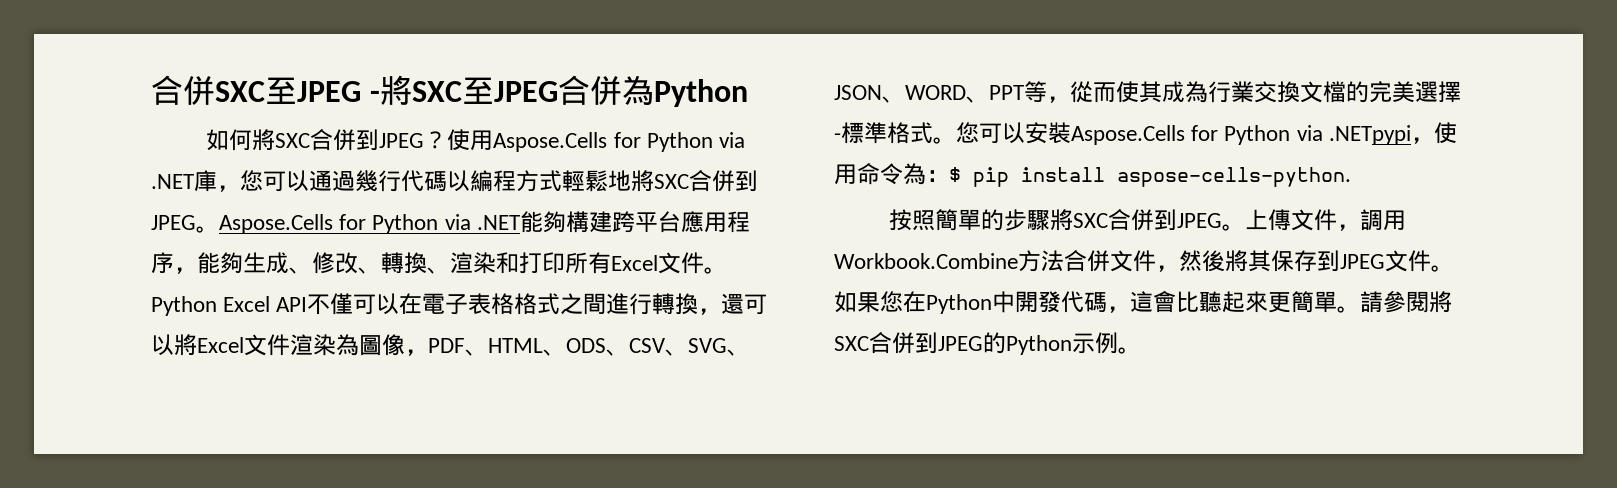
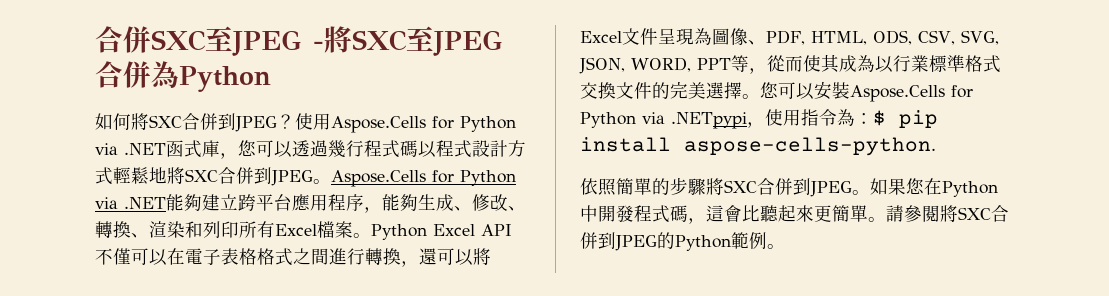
(194, 181) none -> [166,140,202,158] 函式
[309,170,516,192] 通過幾行代碼以編程 -> [292,140,508,158] 透過幾行程式碼以程式設計
[565,211,612,233] 構建 -> [202,194,238,211] 建立
[519,252,542,274] 打 -> [203,221,221,238] 列
[658,252,704,274] 文件 -> [317,221,353,238] 檔案
[290,334,750,356] [834,85,989,103] 渲染為圖像，PDF、HTML、ODS、CSV、SVG、JSON、WORD、 -> [658,28,999,46] [579,57,691,74] 呈現為圖像、PDF, HTML, ODS, CSV, SVG, JSON, WORD,
[1208,81,1461,103] [834,122,933,144] 行業交換文檔的完美選擇-標準格式 -> [875,55,1001,73] [580,81,742,99] 以行業標準格式交換文件的完美選擇
[857,163,880,185] 命 -> [801,109,819,126] 指
[889,209,913,231] 按 -> [580,178,598,195] 依
[1245,209,1407,231] [834,250,1454,272] 上傳文件，調用Workbook.Combine方法合併文件，然後將其保存到JPEG文件。 -> (870, 192) none
[1061,291,1084,313] 代 -> [634,205,670,223] 程式
[1072,333,1095,354] 示 -> [731,232,749,249] 範

